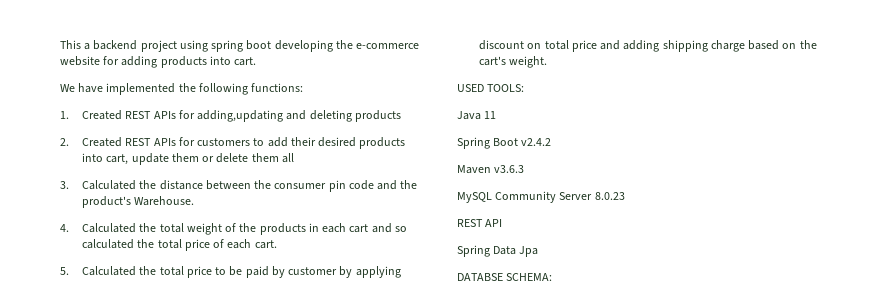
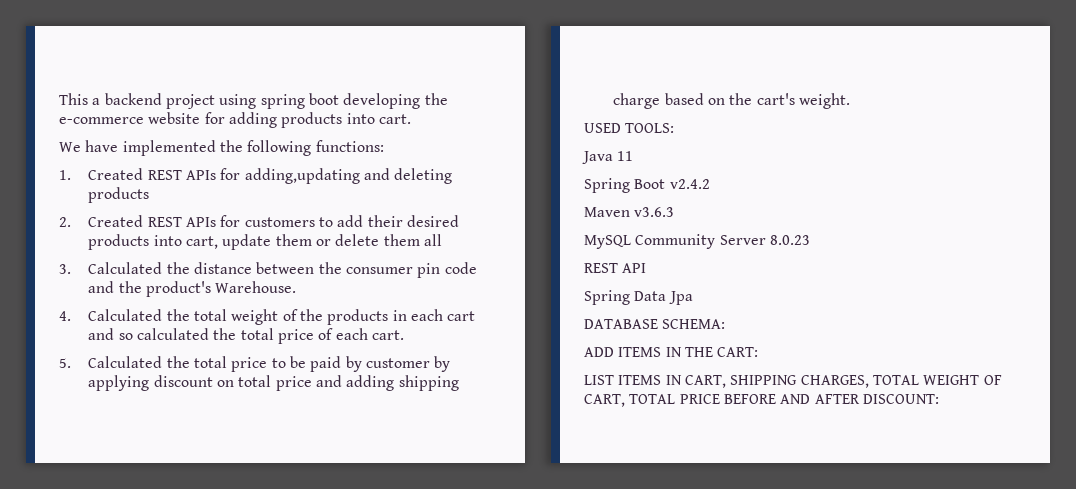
[457,273,503,281] DATABSE -> [584,319,658,329] DATABASE
(553, 277) none -> [584,347,759,357] [584,375,1002,388] [584,394,939,407] // ADD ITEMS IN THE CART: // LIST ITEMS IN CART, SHIPPING CHARGES, TOTAL WEIGHT OF CART, TOTAL PRICE BEFORE AND AFTER DISCOUNT:

